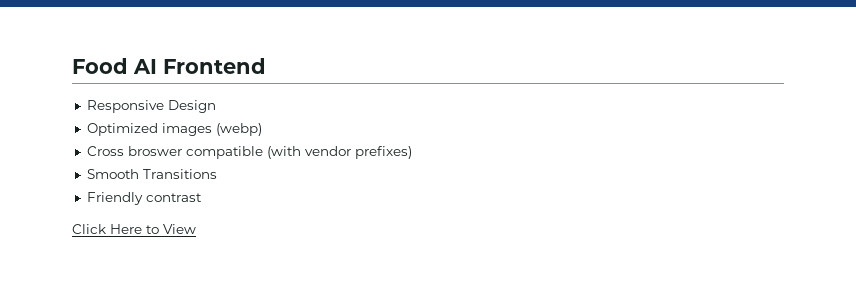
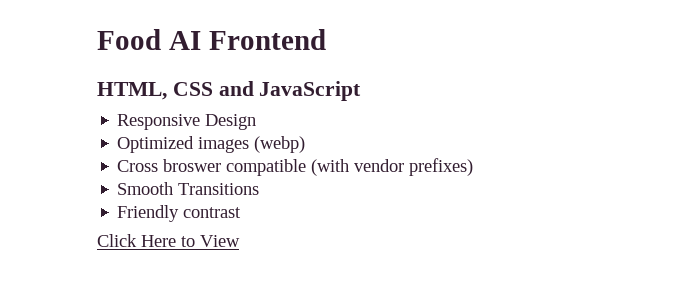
(266, 66) none -> [97,81,362,101] // HTML, CSS and JavaScript

